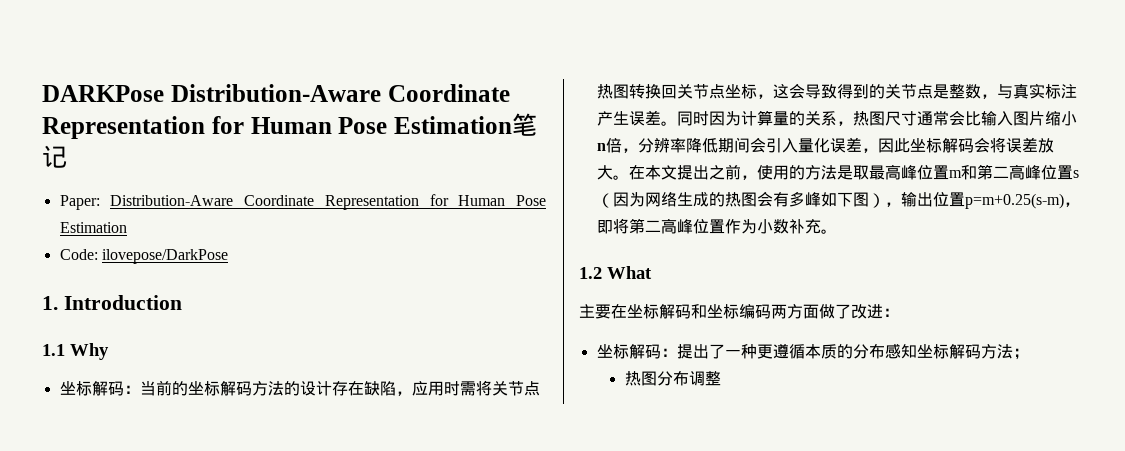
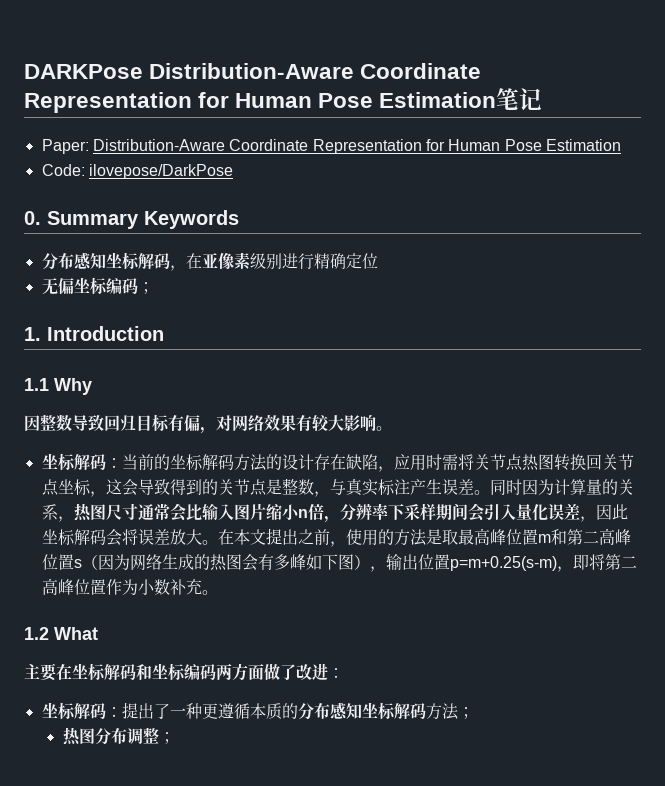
[42,295,182,310] [42,343,109,360] 1. Introduction // 1.1 Why -> [24,210,239,229] [41,252,378,271] [41,277,154,295] [24,326,164,341] [24,378,92,395] [24,414,392,434] 0. Summary Keywords // 分布感知坐标解码，在亚像素级别进行精确定位 // 无偏坐标编码； // 1. Introduction // 1.1 Why // 因整数导致回归目标有偏，对网络效果有较大影响。
[685,138,718,153] 降低 -> [387,503,436,521] 下采样
(721, 378) none -> [158,732,175,744] ；

